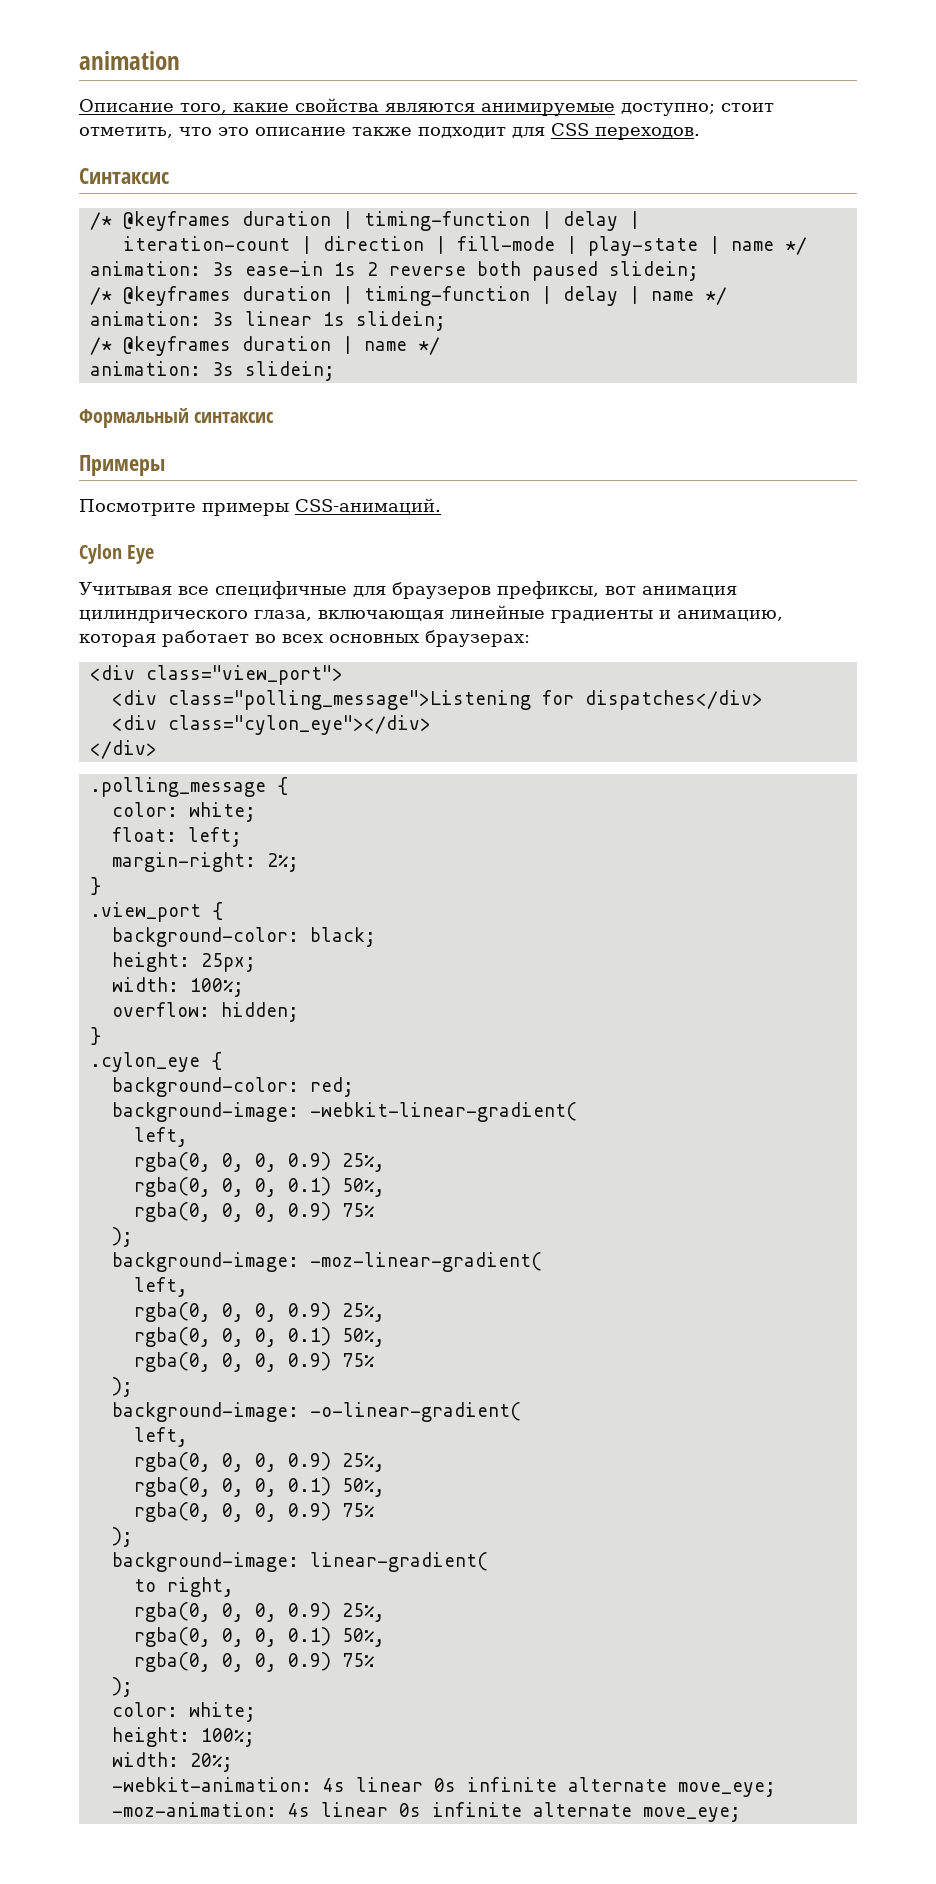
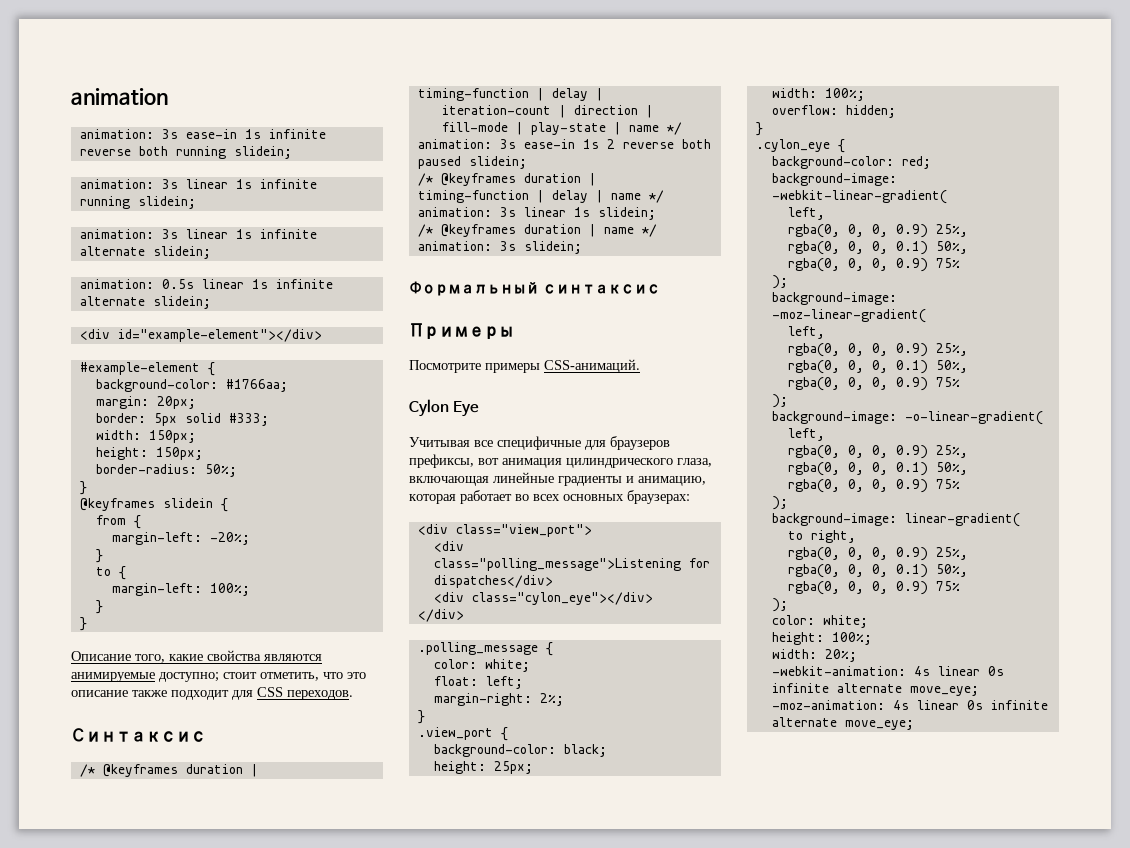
(180, 60) none -> [79,129,326,139] [79,146,292,159] [79,179,317,189] [79,196,196,209] [79,229,317,239] [79,246,211,259] [79,279,333,289] [79,296,211,309] [79,329,322,342] [79,362,215,376] [95,379,288,392] [95,396,196,409] [95,413,269,426] [95,430,196,443] [95,447,203,460] [95,464,237,477] [79,481,87,495] [79,498,228,512] [95,515,141,529] [111,532,250,545] [95,549,103,563] [95,566,126,580] [111,583,250,596] [95,600,103,614] [79,617,87,631] // animation: 3s ease-in 1s infinite reverse both running slidein; // animation: 3s linear 1s infinite running slidein; // animation: 3s linear 1s infinite alternate slidein; // animation: 0.5s linear 1s infinite alternate slidein; // <div id="example-element"></div> // #example-element { // background-color: #1766aa; // margin: 20px; // border: 5px solid #333; // width: 150px; // height: 150px; // border-radius: 50%; // } // @keyframes slidein { // from { // margin-left: -20%; // } // to { // margin-left: 100%; // } // }

